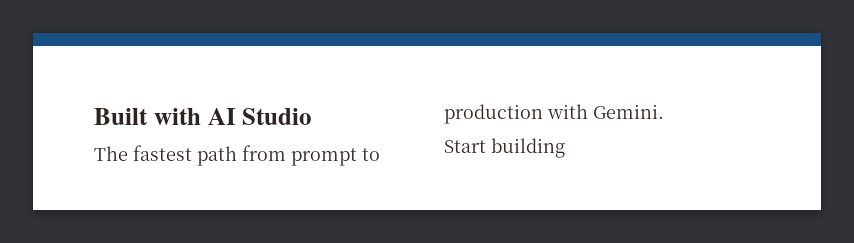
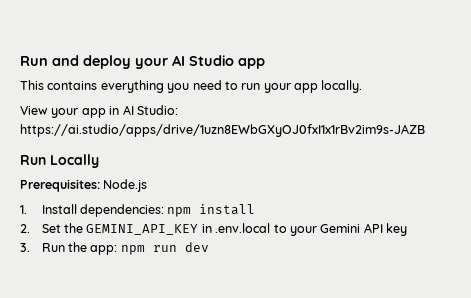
[94,108,313,125] [94,145,380,166] [444,104,664,124] [444,138,565,158] Built with AI Studio // The fastest path from prompt to production with Gemini. // Start building -> [20,55,265,69] [20,80,363,93] [20,105,178,118] [20,124,425,137] [20,154,99,168] [20,179,148,192] [20,204,256,217] [20,223,408,236] [20,242,209,255] Run and deploy your AI Studio app // This contains everything you need to run your app locally. // View your app in AI Studio: https://ai.studio/apps/drive/1uzn8EWbGXyOJ0fxI1x1rBv2im9s-JAZB // Run Locally // Prerequisites: Node.js // 1. Install dependencies: npm install // 2. Set the GEMINI_API_KEY in .env.local to your Gemini API key // 3. Run the app: npm run dev

